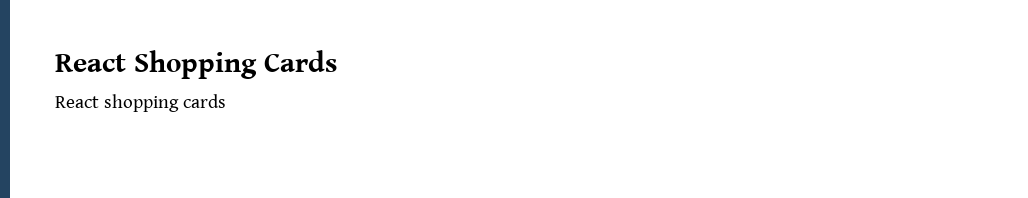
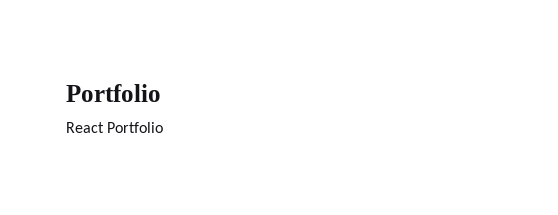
[55,50,337,79] [55,94,226,112] React Shopping Cards // React shopping cards -> [66,84,161,102] [66,122,164,133] Portfolio // React Portfolio

